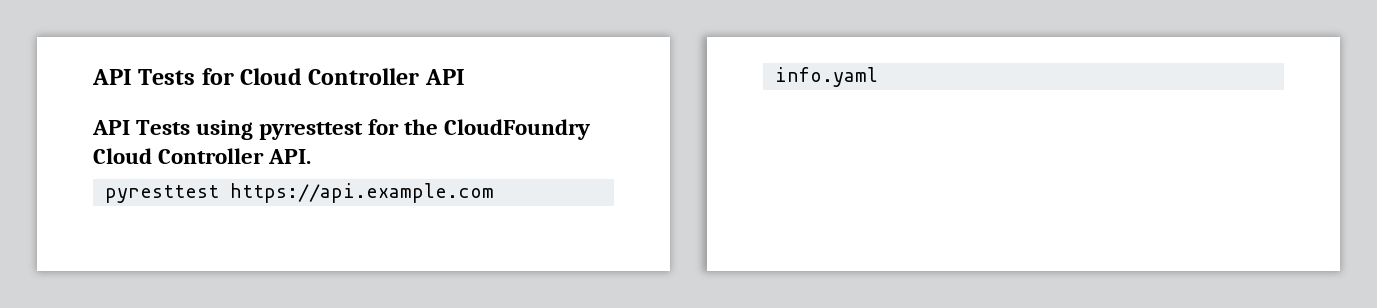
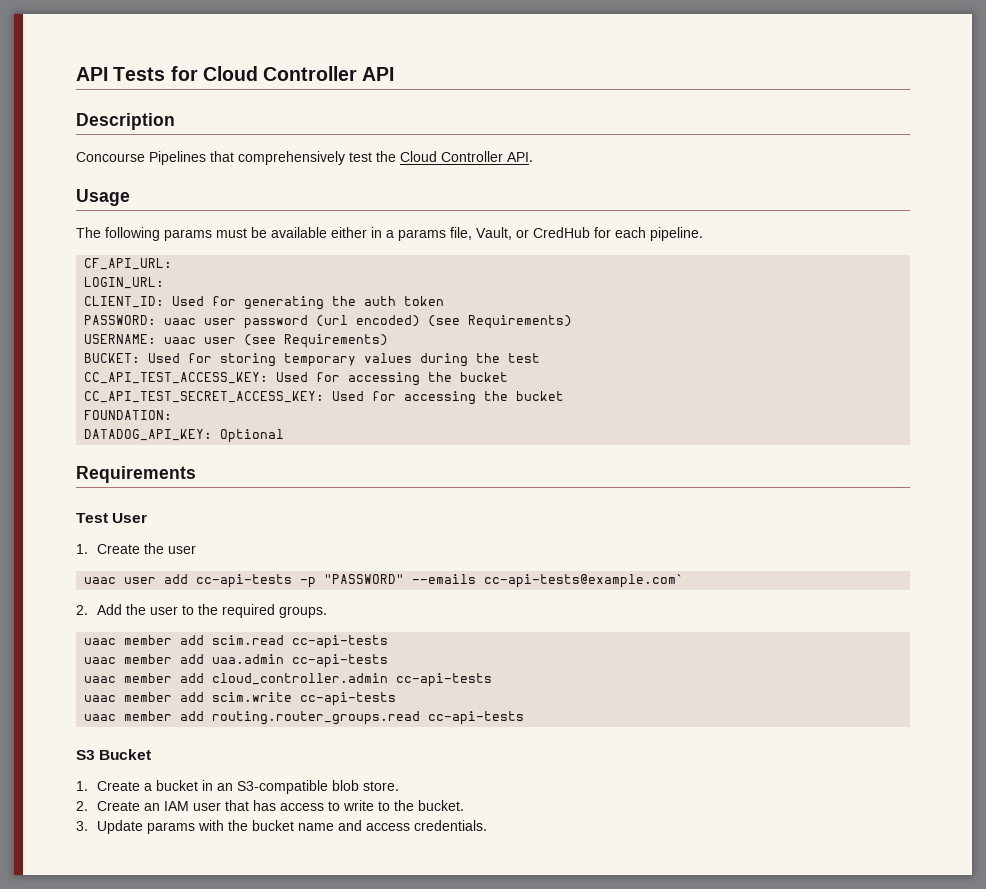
[92,119,591,140] [93,148,312,164] [105,183,495,203] [775,67,879,87] API Tests using pyresttest for the CloudFoundry Cloud Controller API. // pyresttest https://api.example.com info.yaml -> [76,113,175,130] [76,151,533,165] [76,189,130,206] [76,227,703,241] [84,258,173,270] [84,277,165,289] [84,296,445,310] [84,315,573,329] [84,334,389,348] [84,353,541,367] [84,372,509,386] [84,391,565,405] [84,410,173,420] [84,429,285,443] [76,466,196,483] [76,513,148,523] [76,543,196,554] [84,574,685,588] [76,604,327,618] [84,635,389,649] [84,654,389,668] [84,673,493,687] [84,692,397,706] [84,711,525,725] [76,749,152,760] [76,780,399,794] [76,800,464,811] [76,820,487,834] Description // Concourse Pipelines that comprehensively test the Cloud Controller API. // Usage // The following params must be available either in a params file, Vault, or CredHub for each pipeline. // CF_API_URL: // LOGIN_URL: // CLIENT_ID: Used for generating the auth token // PASSWORD: uaac user password (url encoded) (see Requirements) // USERNAME: uaac user (see Requirements) // BUCKET: Used for storing temporary values during the test // CC_API_TEST_ACCESS_KEY: Used for accessing the bucket // CC_API_TEST_SECRET_ACCESS_KEY: Used for accessing the bucket // FOUNDATION: // DATADOG_API_KEY: Optional // Requirements // Test User // 1. Create the user // uaac user add cc-api-tests -p "PASSWORD" --emails cc-api-tests@example.com` // 2. Add the user to the required groups. // uaac member add scim.read cc-api-tests // uaac member add uaa.admin cc-api-tests // uaac member add cloud_controller.admin cc-api-tests // uaac member add scim.write cc-api-tests // uaac member add routing.router_groups.read cc-api-tests // S3 Bucket // 1. Create a bucket in an S3-compatible blob store. // 2. Create an IAM user that has access to write to the bucket. // 3. Update params with the bucket name and access credentials.

